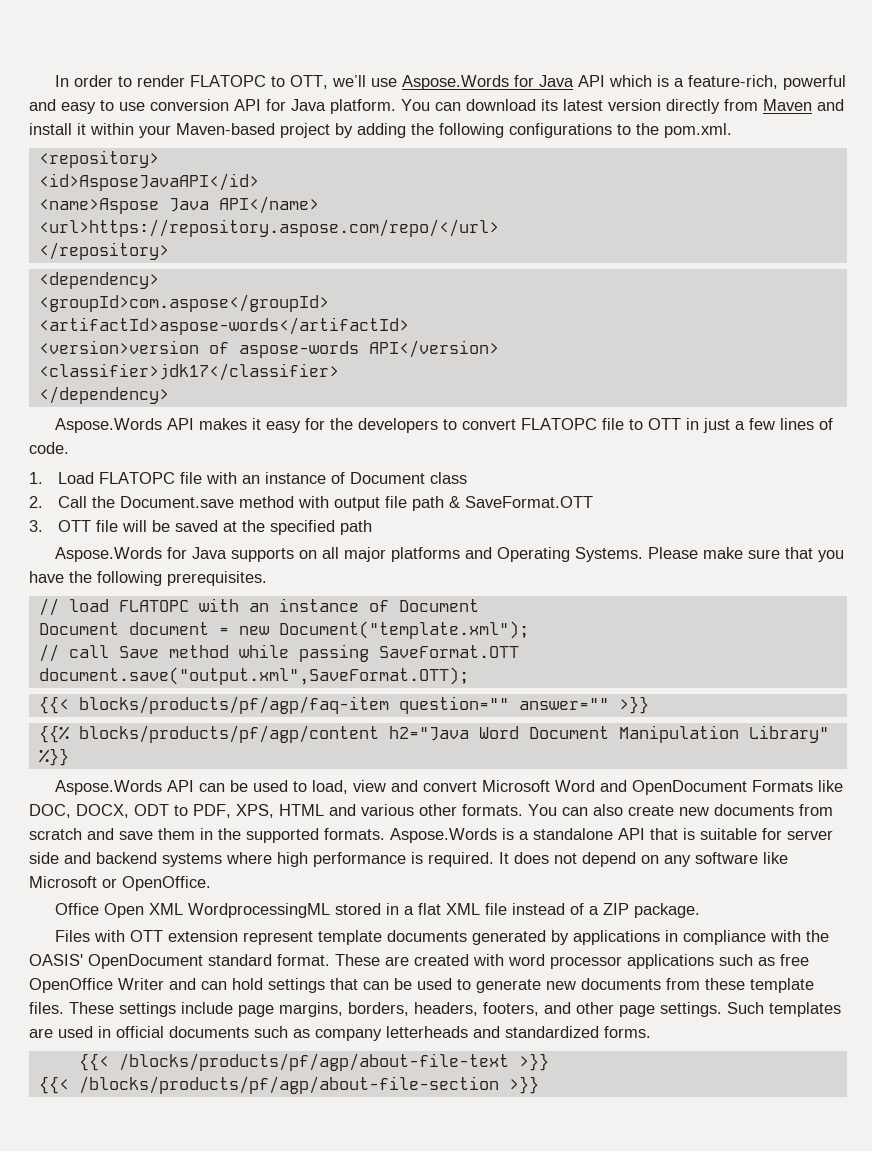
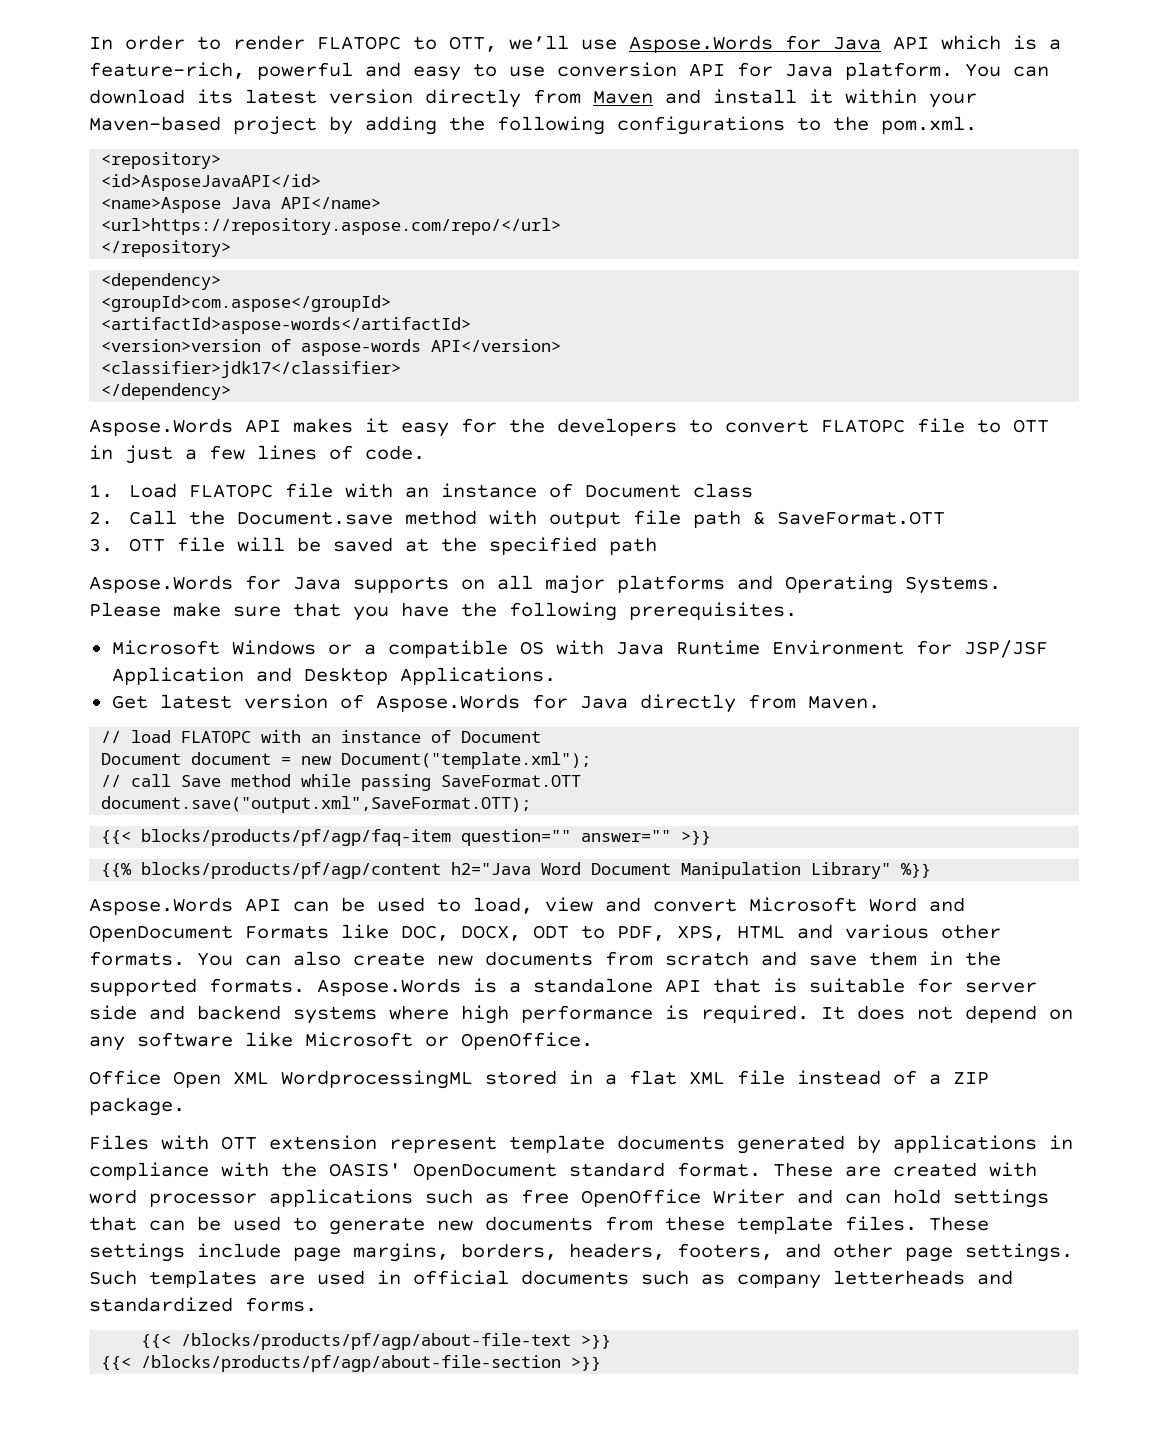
(267, 578) none -> [111,640,1048,658] [111,667,556,685] [111,694,880,713] // Microsoft Windows or a compatible OS with Java Runtime Environment for JSP/JSF Application and Desktop Applications. // Get latest version of Aspose.Words for Java directly from Maven.

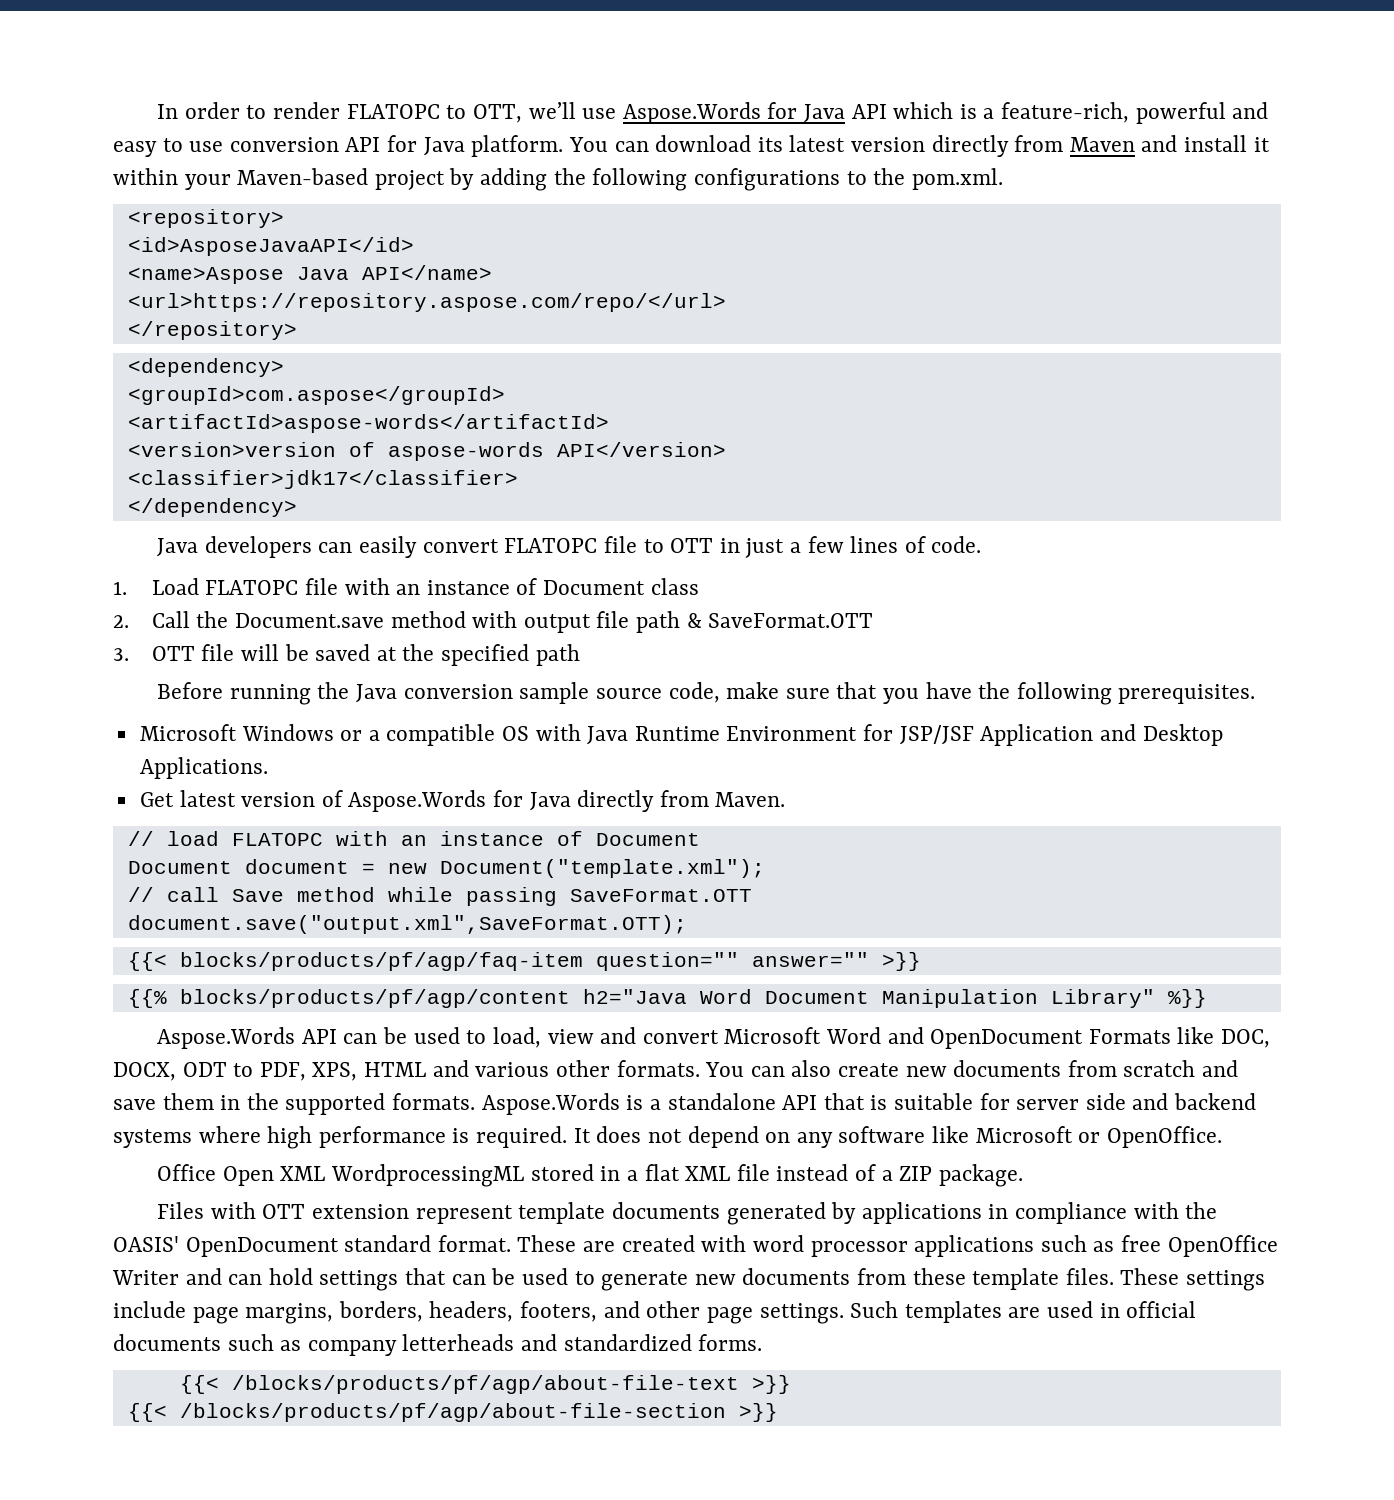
[89,418,713,437] Aspose.Words API makes it easy for the developers to -> [157,536,418,558] Java developers can easily
[89,575,1001,594] [89,602,161,617] Aspose.Words for Java supports on all major platforms and Operating Systems. Please -> [157,682,720,705] Before running the Java conversion sample source code,

